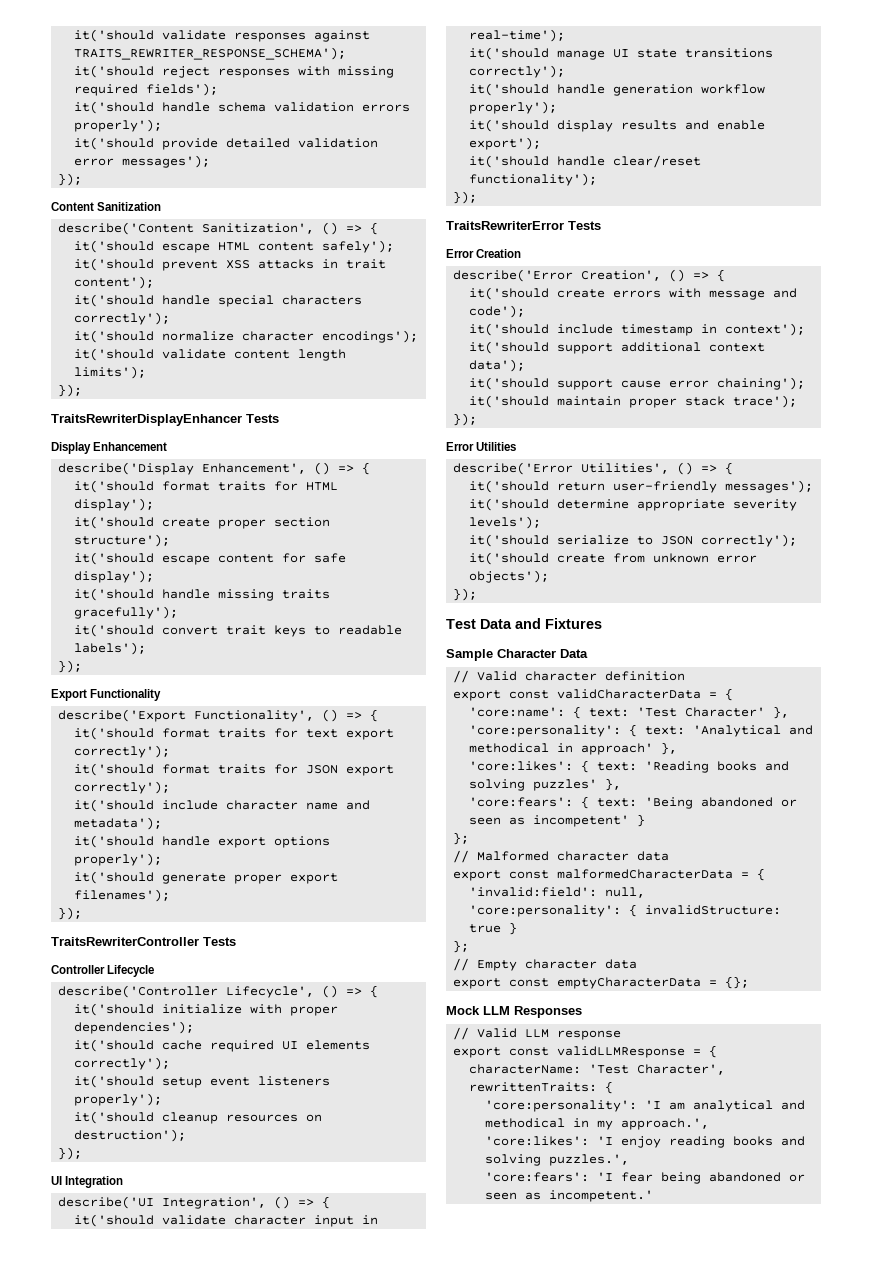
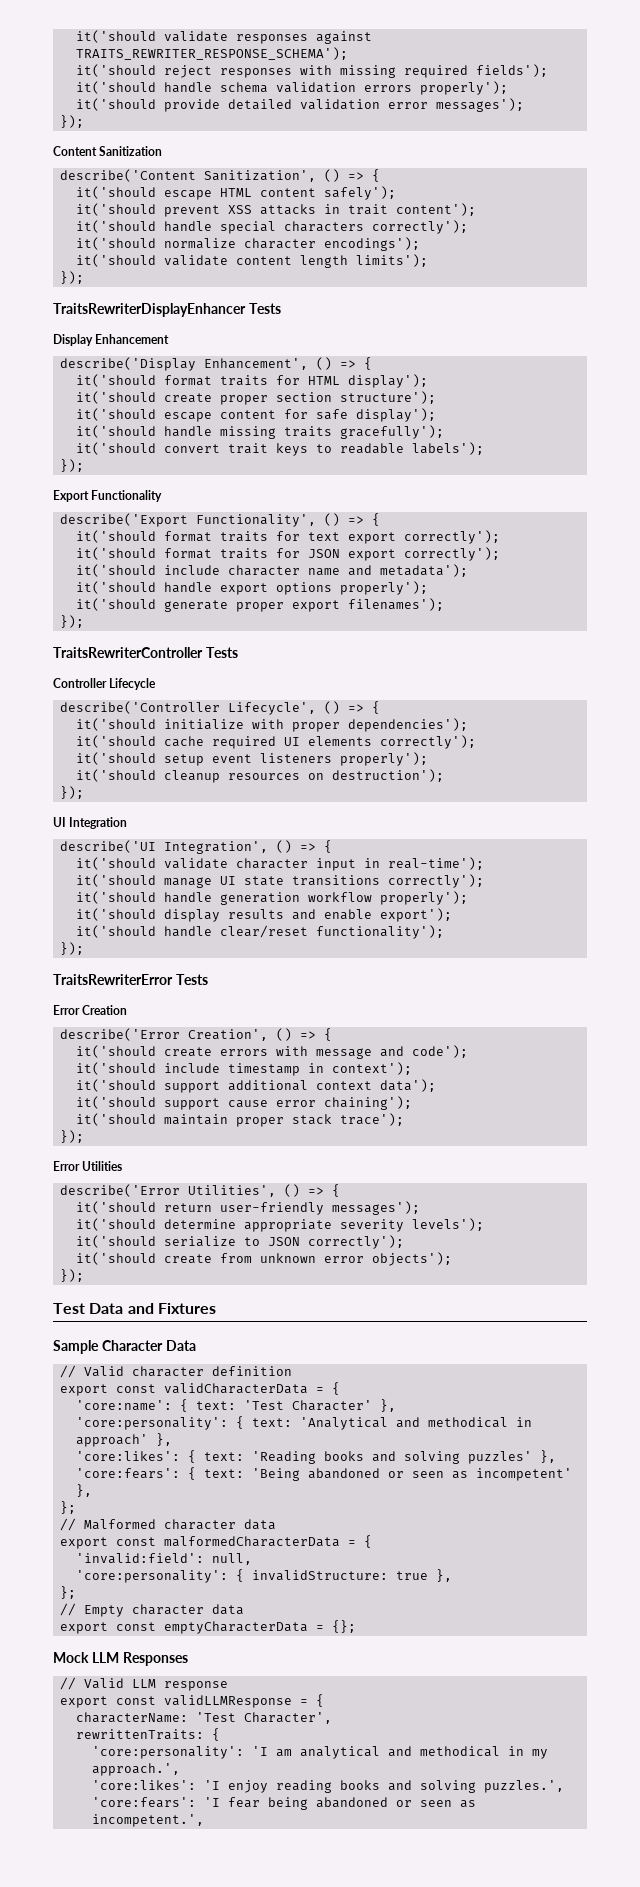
[636,814,645,827] } -> [76,1484,93,1497] },
[508,922,517,935] } -> [436,1569,453,1582] },
[548,1190,653,1202] incompetent.' -> [92,1814,205,1827] incompetent.',

